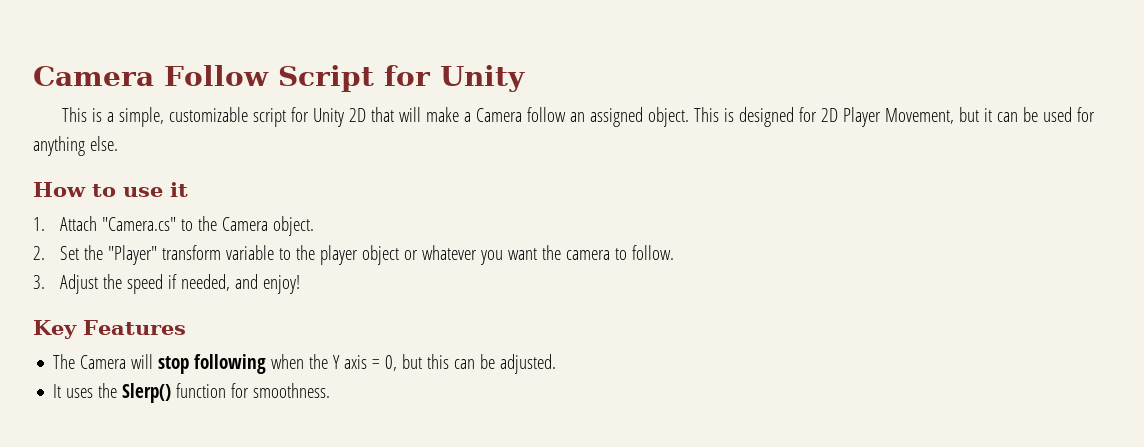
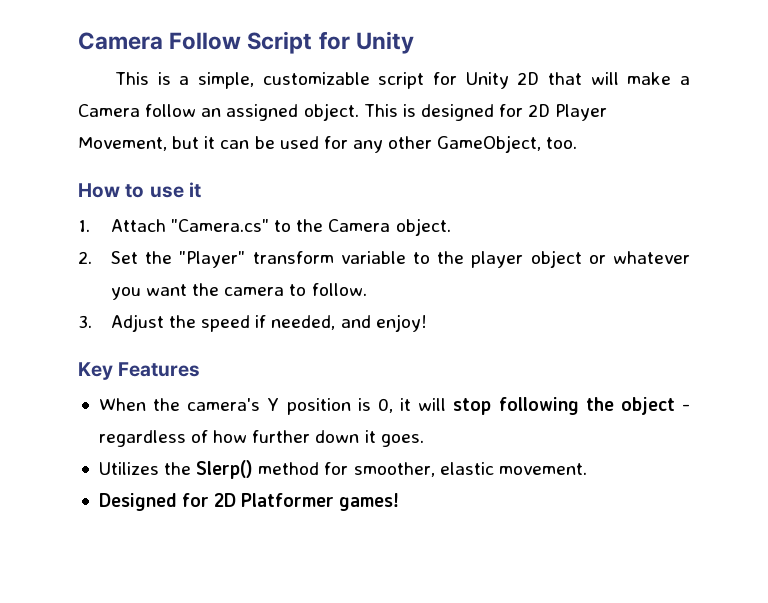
[33,136,118,156] anything else. -> [352,135,578,153] any other GameObject, too.
[53,354,557,374] [53,383,331,403] The Camera will stop following when the Y axis = 0, but this can be adjusted. // It uses the Slerp() function for smoothness. -> [98,397,690,415] [98,430,424,447] [98,460,587,479] [98,493,400,511] When the camera's Y position is 0, it will stop following the object - regardless of how further down it goes. // Utilizes the Slerp() method for smoother, elastic movement. // Designed for 2D Platformer games!

